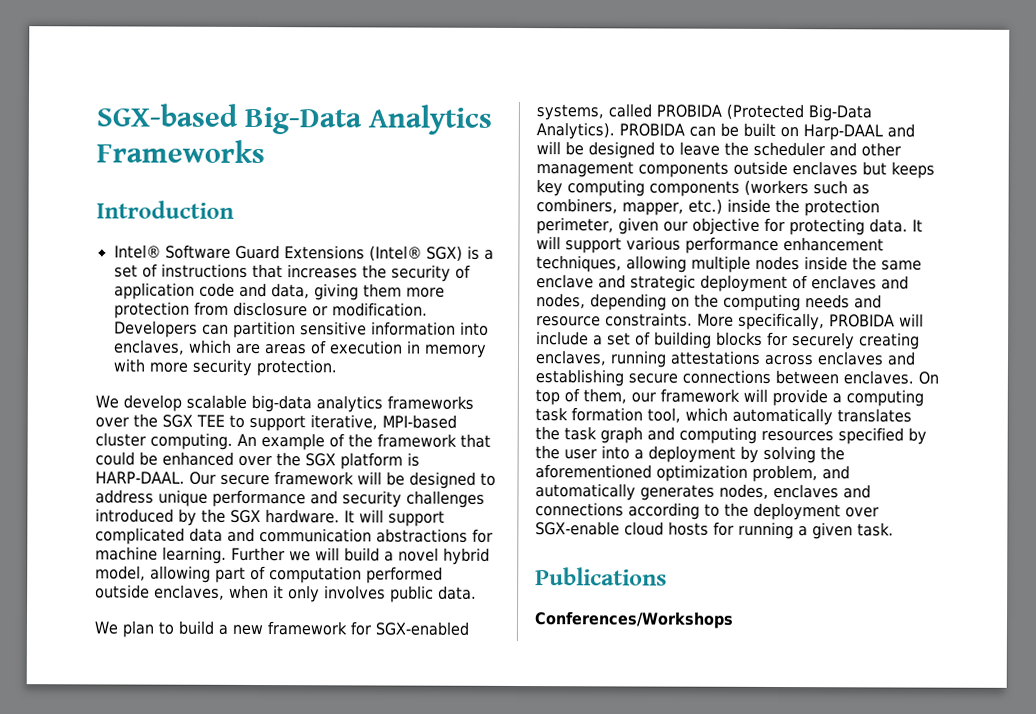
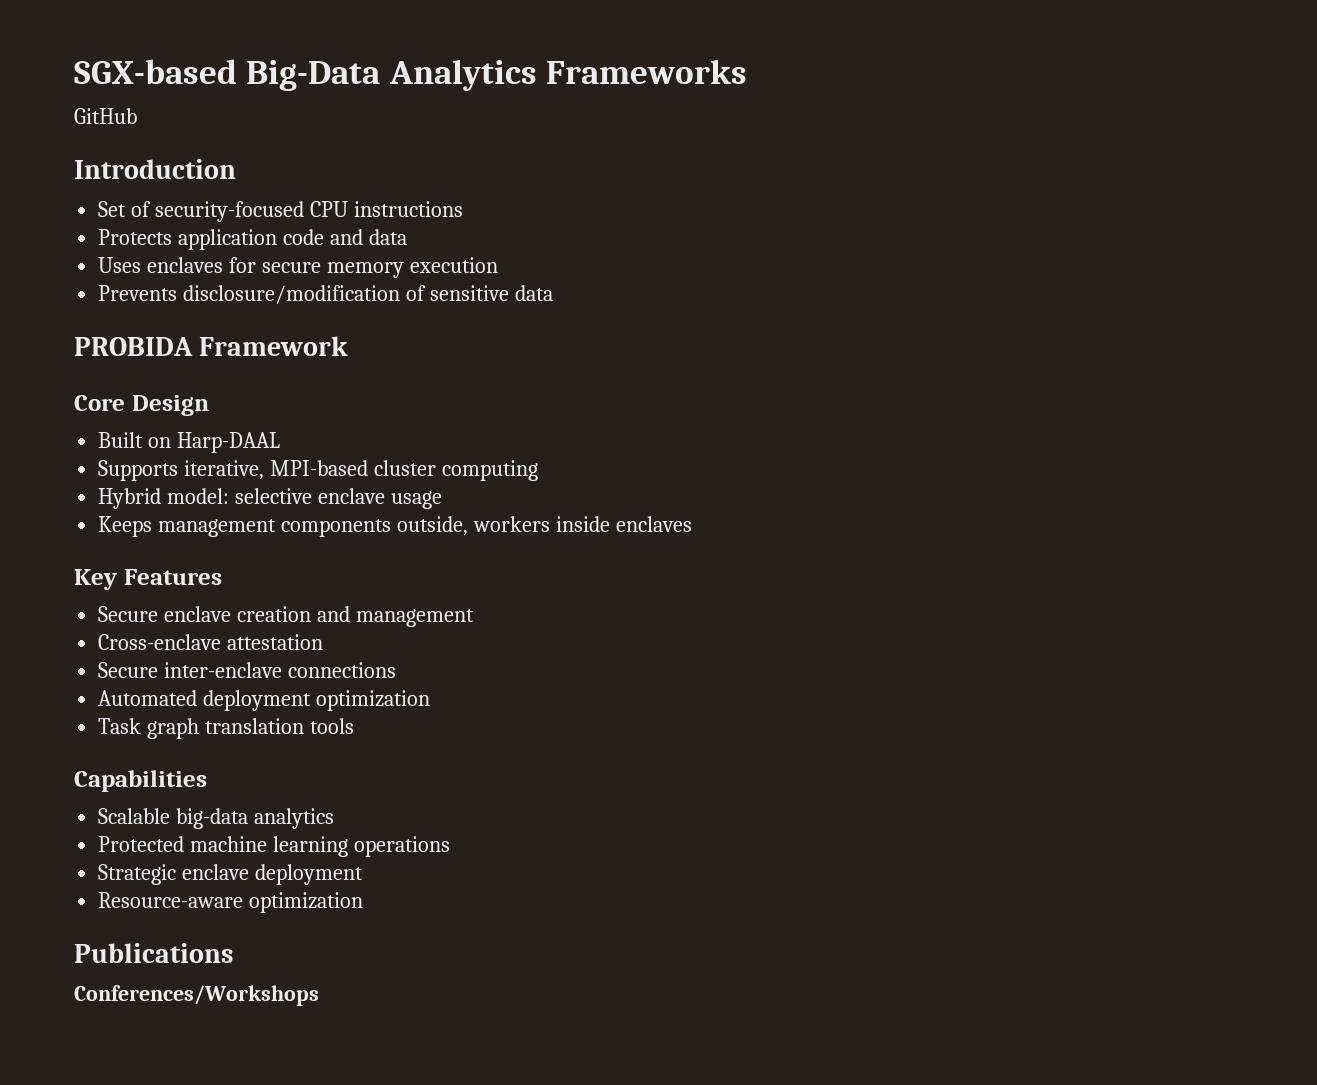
(265, 151) none -> [74,108,137,124] // GitHub
[113,244,494,262] [113,263,471,282] [113,282,445,301] [113,301,428,319] [113,320,489,339] [113,339,487,358] [112,358,337,377] [95,394,474,413] [95,413,457,432] [95,432,491,451] [95,451,420,470] [95,471,496,489] [95,489,485,508] [95,508,445,527] [95,527,493,545] [95,546,490,565] [95,565,443,584] [95,584,477,603] [94,620,469,638] [536,103,872,122] [536,122,915,141] [536,141,901,159] [536,160,935,179] [536,179,870,197] [536,198,880,217] [536,217,923,236] [536,236,884,254] [536,255,922,273] [536,274,909,293] [536,293,882,312] [536,312,924,331] [536,331,920,350] [535,350,916,368] [535,369,939,387] [535,388,924,407] [535,407,912,426] [535,426,927,445] [535,445,845,464] [535,464,850,483] [535,483,871,501] [535,502,879,521] [535,521,894,540] Intel® Software Guard Extensions (Intel® SGX) is a set of instructions that increases the security of application code and data, giving them more protection from disclosure or modification. Developers can partition sensitive information into enclaves, which are areas of execution in memory with more security protection. // We develop scalable big-data analytics frameworks over the SGX TEE to support iterative, MPI-based cluster computing. An example of the framework that could be enhanced over the SGX platform is HARP-DAAL. Our secure framework will be designed to address unique performance and security challenges introduced by the SGX hardware. It will support complicated data and communication abstractions for machine learning. Further we will build a novel hybrid model, allowing part of computation performed outside enclaves, when it only involves public data. // We plan to build a new framework for SGX-enabled systems, called PROBIDA (Protected Big-Data Analytics). PROBIDA can be built on Harp-DAAL and will be designed to leave the scheduler and other management components outside enclaves but keeps key computing components (workers such as combiners, mapper, etc.) inside the protection perimeter, given our objective for protecting data. It will support various performance enhancement techniques, allowing multiple nodes inside the same enclave and strategic deployment of enclaves and nodes, depending on the computing needs and resource constraints. More specifically, PROBIDA will include a set of building blocks for securely creating enclaves, running attestations across enclaves and establishing secure connections between enclaves. On top of them, our framework will provide a computing task formation tool, which automatically translates the task graph and computing resources specified by the user into a deployment by solving the aforementioned optimization problem, and automatically generates nodes, enclaves and connections according to the deployment over SGX-enable cloud hosts for running a given task. -> [98,201,463,222] [98,229,407,250] [98,257,498,278] [98,285,553,304] [74,336,349,356] [74,395,209,416] [98,432,281,453] [98,460,538,481] [98,488,442,509] [98,516,692,537] [74,569,222,590] [98,606,474,627] [98,634,324,650] [98,662,397,678] [98,690,431,711] [98,718,355,739] [74,770,207,792] [98,808,335,829] [98,836,451,857] [98,864,364,885] [98,892,364,913] Set of security-focused CPU instructions // Protects application code and data // Uses enclaves for secure memory execution // Prevents disclosure/modification of sensitive data // PROBIDA Framework // Core Design // Built on Harp-DAAL // Supports iterative, MPI-based cluster computing // Hybrid model: selective enclave usage // Keeps management components outside, workers inside enclaves // Key Features // Secure enclave creation and management // Cross-enclave attestation // Secure inter-enclave connections // Automated deployment optimization // Task graph translation tools // Capabilities // Scalable big-data analytics // Protected machine learning operations // Strategic enclave deployment // Resource-aware optimization

